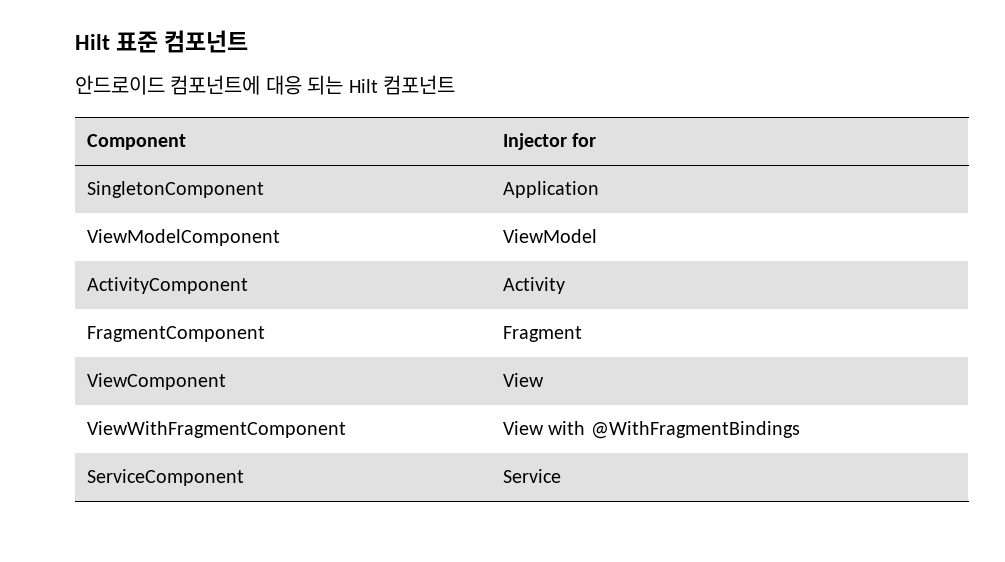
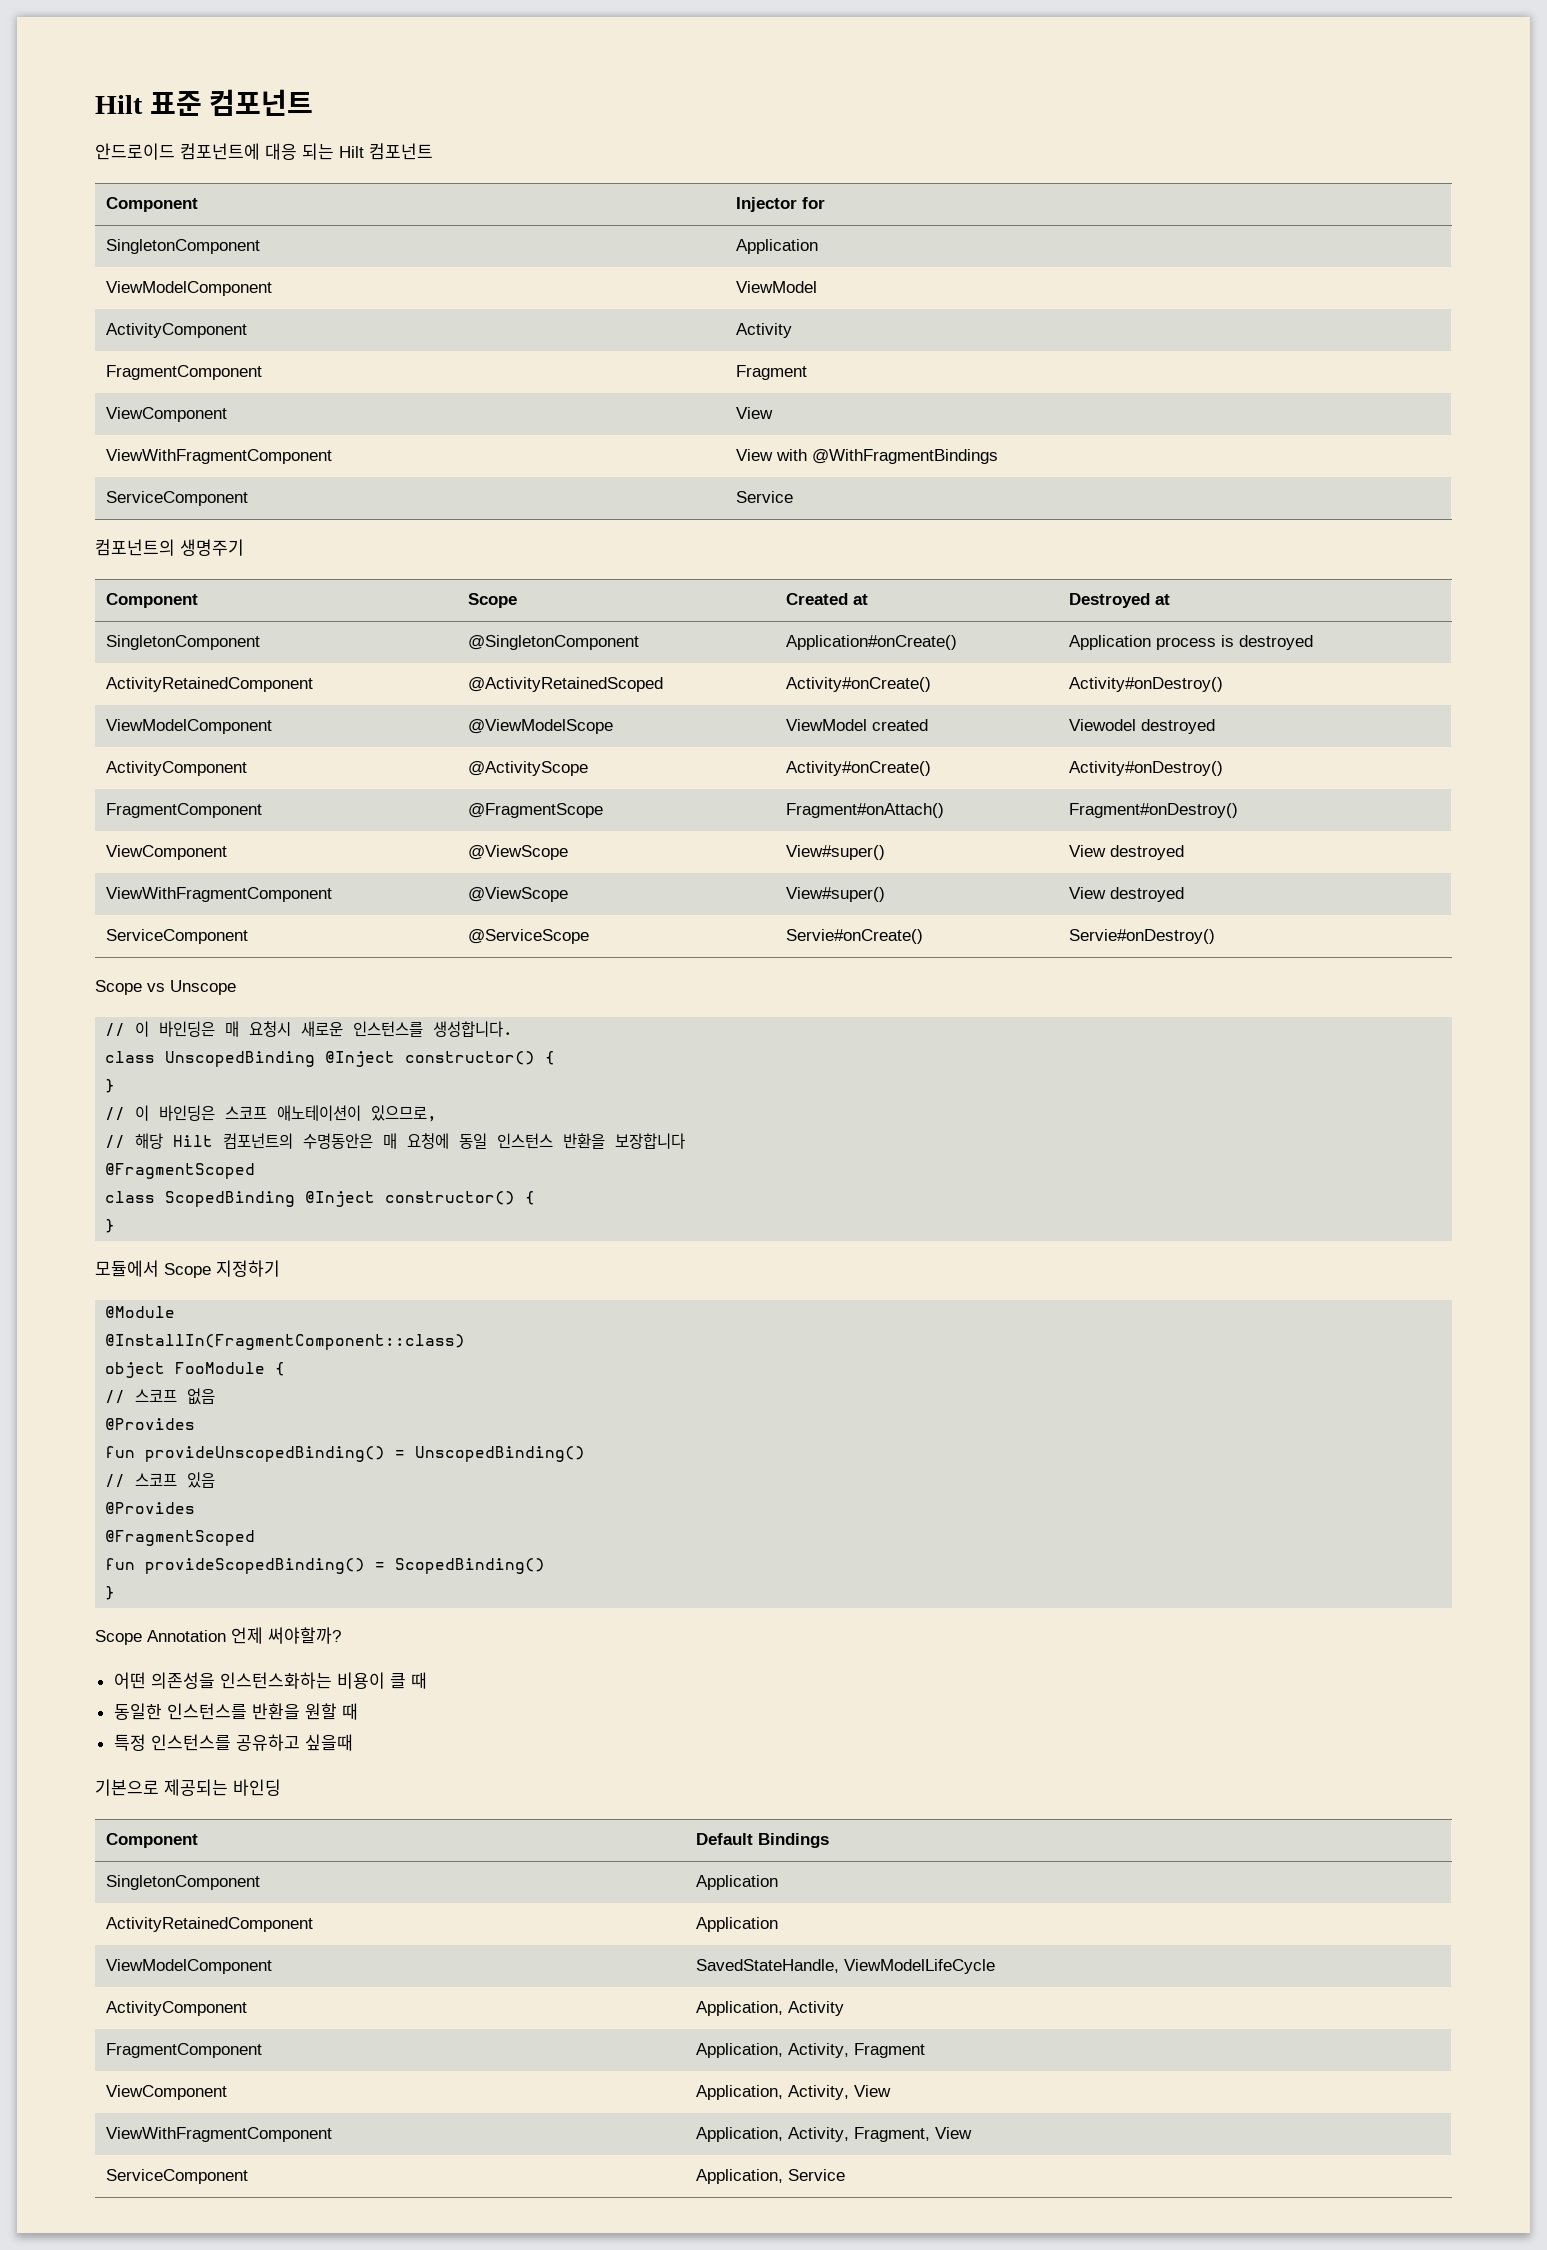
(561, 476) none -> [95,539,244,556] [106,593,199,608] [468,593,518,608] [786,593,869,605] [1069,593,1171,608] [106,635,261,650] [468,635,640,650] [786,635,958,650] [1069,635,1314,650] [106,677,314,692] [468,677,664,692] [786,677,932,692] [1069,677,1224,692] [106,719,273,734] [468,719,614,734] [786,719,929,731] [1069,719,1216,734] [106,761,248,776] [468,761,589,776] [786,761,932,776] [1069,761,1224,776] [106,803,263,818] [468,803,604,818] [786,803,945,818] [1069,803,1239,818] [106,845,228,860] [468,845,569,860] [786,845,886,860] [1069,845,1185,860] [106,887,333,902] [468,887,569,902] [786,887,886,902] [1069,887,1185,902] [106,929,249,944] [468,929,590,944] [786,929,924,944] [1069,929,1216,944] [95,980,236,995] [105,1021,514,1037] [105,1051,556,1067] [105,1079,116,1093] [105,1105,438,1122] [105,1133,686,1149] [105,1163,256,1179] [105,1191,536,1207] [105,1219,116,1233] [95,1260,280,1278] [105,1306,176,1318] [105,1334,466,1350] [105,1362,286,1378] [105,1388,216,1405] [105,1418,196,1430] [105,1446,586,1462] [105,1472,216,1488] [105,1502,196,1514] [105,1530,256,1546] [105,1558,546,1574] [105,1586,116,1600] [95,1627,341,1645] [113,1672,427,1689] [113,1703,358,1720] [113,1734,353,1751] [95,1779,281,1796] [106,1833,199,1848] [696,1833,830,1848] [106,1875,261,1890] [696,1875,779,1890] [106,1917,314,1932] [696,1917,779,1932] [106,1959,273,1974] [696,1959,996,1974] [106,2001,248,2016] [696,2001,845,2016] [106,2043,263,2058] [696,2043,926,2058] [106,2085,228,2100] [696,2085,892,2100] [106,2127,333,2142] [696,2127,973,2142] [106,2169,249,2184] [696,2169,846,2184] // 컴포넌트의 생명주기 // Component | Scope | Created at | Destroyed at // SingletonComponent | @SingletonComponent | Application#onCreate() | Application process is destroyed // ActivityRetainedComponent | @ActivityRetainedScoped | Activity#onCreate() | Activity#onDestroy() // ViewModelComponent | @ViewModelScope | ViewModel created | Viewodel destroyed // ActivityComponent | @ActivityScope | Activity#onCreate() | Activity#onDestroy() // FragmentComponent | @FragmentScope | Fragment#onAttach() | Fragment#onDestroy() // ViewComponent | @ViewScope | View#super() | View destroyed // ViewWithFragmentComponent | @ViewScope | View#super() | View destroyed // ServiceComponent | @ServiceScope | Servie#onCreate() | Servie#onDestroy() // Scope vs Unscope // // 이 바인딩은 매 요청시 새로운 인스턴스를 생성합니다. // class UnscopedBinding @Inject constructor() { // } // // 이 바인딩은 스코프 애노테이션이 있으므로, // // 해당 Hilt 컴포넌트의 수명동안은 매 요청에 동일 인스턴스 반환을 보장합니다 // @FragmentScoped // class ScopedBinding @Inject constructor() { // } // 모듈에서 Scope 지정하기 // @Module // @InstallIn(FragmentComponent::class) // object FooModule { // // 스코프 없음 // @Provides // fun provideUnscopedBinding() = UnscopedBinding() // // 스코프 있음 // @Provides // @FragmentScoped // fun provideScopedBinding() = ScopedBinding() // } // Scope Annotation 언제 써야할까? // 어떤 의존성을 인스턴스화하는 비용이 클 때 // 동일한 인스턴스를 반환을 원할 때 // 특정 인스턴스를 공유하고 싶을때 // 기본으로 제공되는 바인딩 // Component | Default Bindings // SingletonComponent | Application // ActivityRetainedComponent | Application // ViewModelComponent | SavedStateHandle, ViewModelLifeCycle // ActivityComponent | Application, Activity // FragmentComponent | Application, Activity, Fragment // ViewComponent | Application, Activity, View // ViewWithFragmentComponent | Application, Activity, Fragment, View // ServiceComponent | Application, Service

